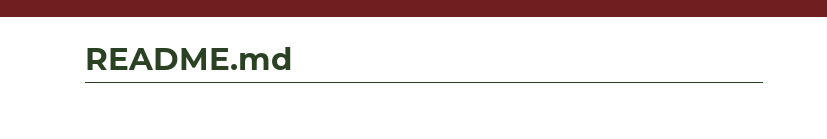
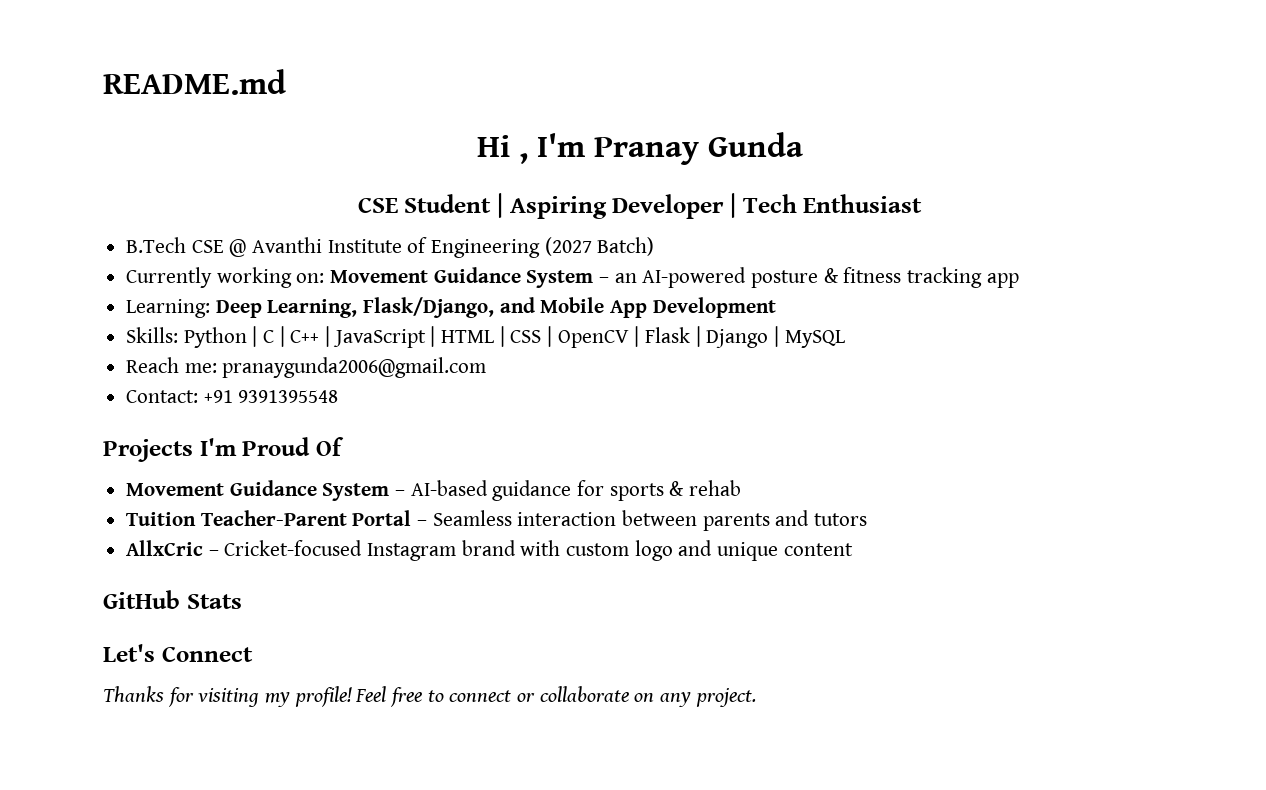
(292, 58) none -> [476,132,803,165] [357,193,923,219] [126,237,655,258] [126,267,1019,288] [126,297,776,318] [126,326,845,348] [126,357,487,378] [126,390,339,403] [103,437,344,462] [126,480,742,501] [126,510,868,531] [126,540,853,561] [103,590,242,609] [103,644,253,662] [103,686,756,707] // Hi , I'm Pranay Gunda // CSE Student | Aspiring Developer | Tech Enthusiast // B.Tech CSE @ Avanthi Institute of Engineering (2027 Batch) // Currently working on: Movement Guidance System – an AI-powered posture & fitness tracking app // Learning: Deep Learning, Flask/Django, and Mobile App Development // Skills: Python | C | C++ | JavaScript | HTML | CSS | OpenCV | Flask | Django | MySQL // Reach me: pranaygunda2006@gmail.com // Contact: +91 9391395548 // Projects I'm Proud Of // Movement Guidance System – AI-based guidance for sports & rehab // Tuition Teacher-Parent Portal – Seamless interaction between parents and tutors // AllxCric – Cricket-focused Instagram brand with custom logo and unique content // GitHub Stats // Let's Connect // Thanks for visiting my profile! Feel free to connect or collaborate on any project.

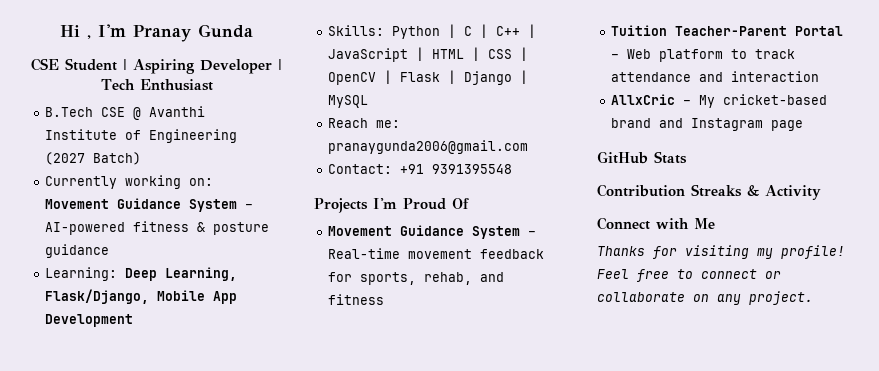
[103,69,286,95] README.md // -> (60, 31) none
[614,267,1019,288] an AI-powered posture & fitness tracking app -> [45,221,270,235] [45,244,110,258] AI-powered fitness & posture guidance
[499,297,535,313] and -> (150, 296) none
[410,480,742,501] [126,510,868,531] [126,540,853,561] [103,590,242,609] [103,644,155,662] AI-based guidance for sports & rehab // Tuition Teacher-Parent Portal – Seamless interaction between parents and tutors // AllxCric – Cricket-focused Instagram brand with custom logo and unique content // GitHub Stats // Let's -> [328,248,545,259] [328,272,505,285] [328,294,385,305] [611,25,844,36] [611,49,796,62] [611,71,820,82] [611,94,828,108] [611,118,804,131] [597,151,687,164] [597,184,821,200] Real-time movement feedback for sports, rehab, and fitness // Tuition Teacher-Parent Portal – Web platform to track attendance and interaction // AllxCric – My cricket-based brand and Instagram page // GitHub Stats // Contribution Streaks & Activity //
(253, 654) none -> [656,218,715,230] with Me

